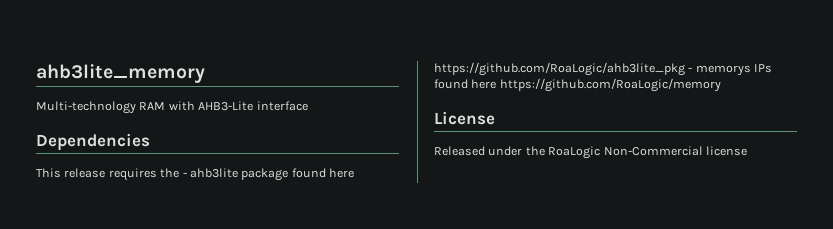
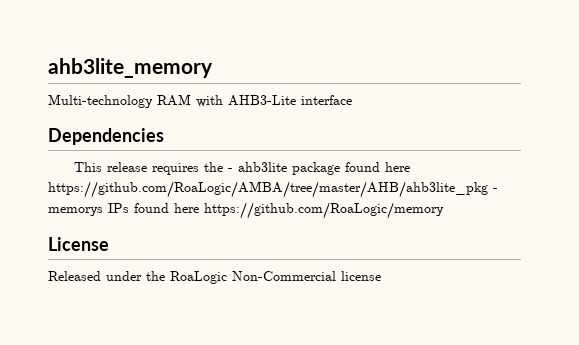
[434,62,685,76] https://github.com/RoaLogic/ahb3lite_pkg -> [48,181,488,198] https://github.com/RoaLogic/AMBA/tree/master/AHB/ahb3lite_pkg

